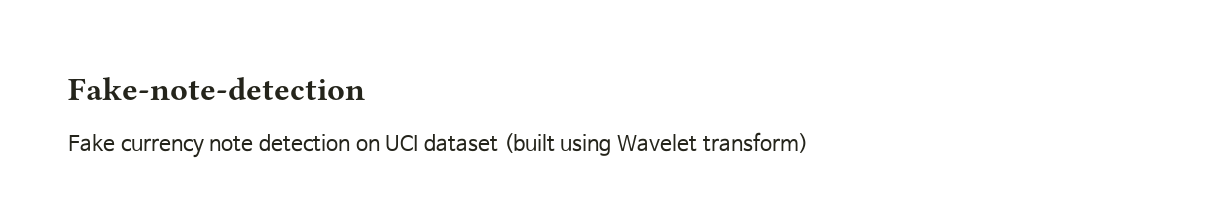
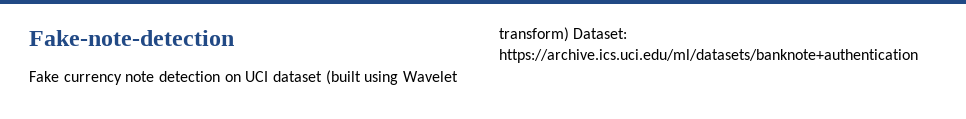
(808, 142) none -> [573,28,628,39] [499,49,918,63] Dataset: https://archive.ics.uci.edu/ml/datasets/banknote+authentication

